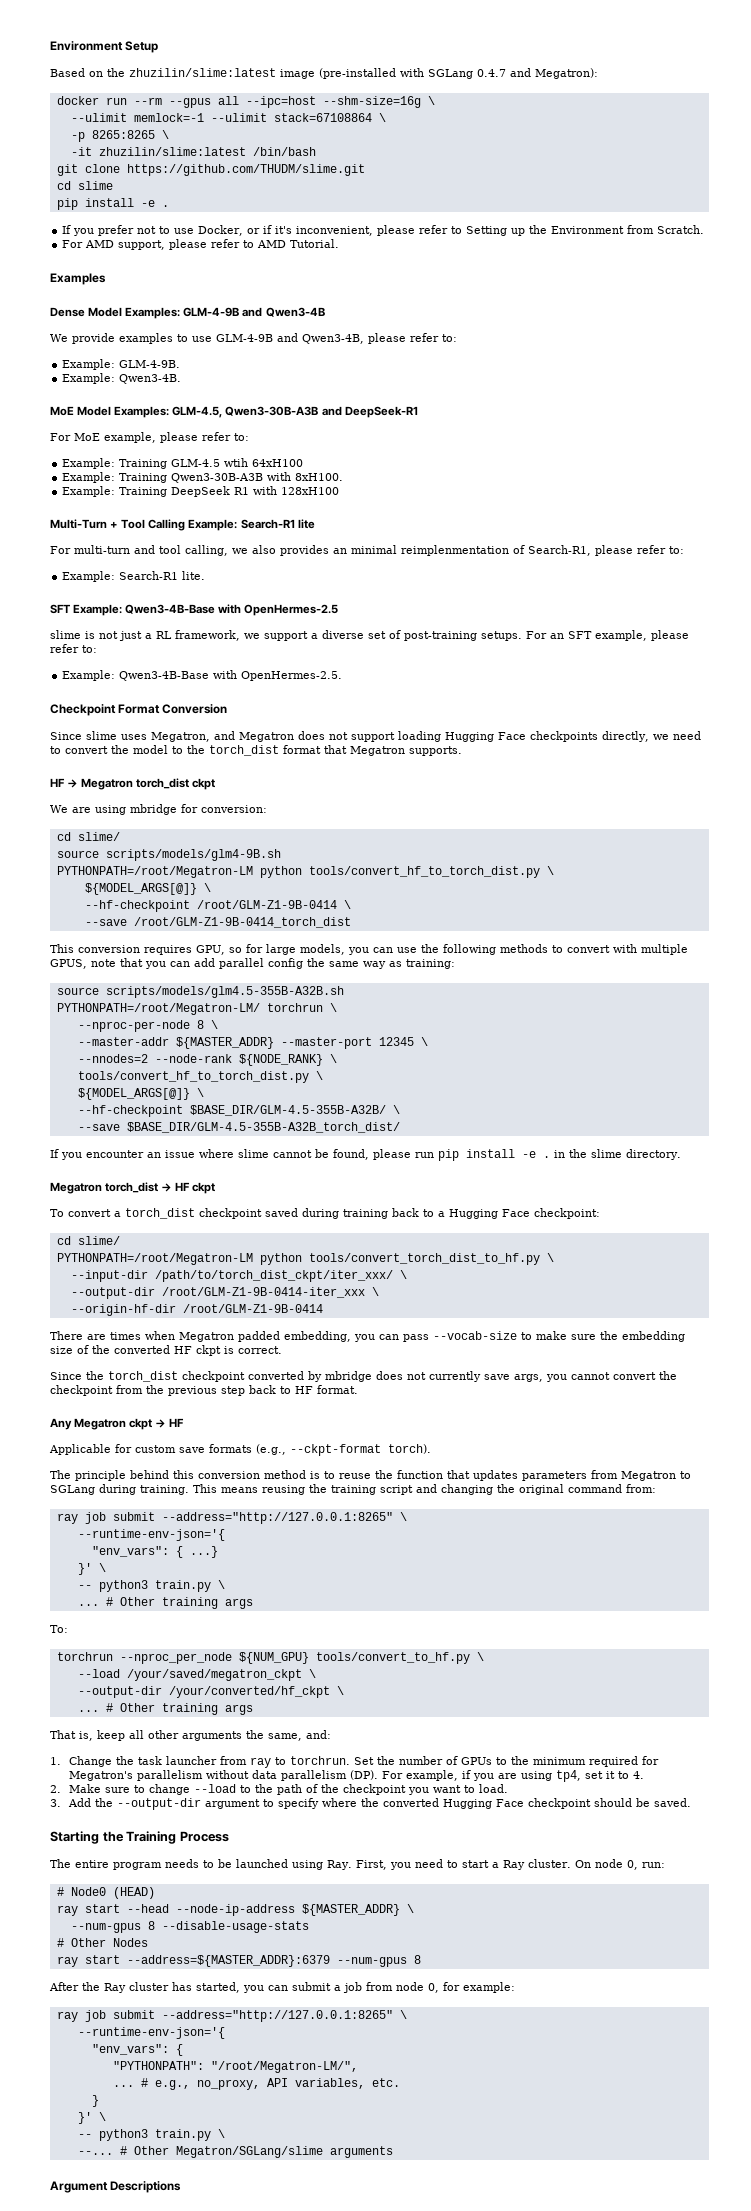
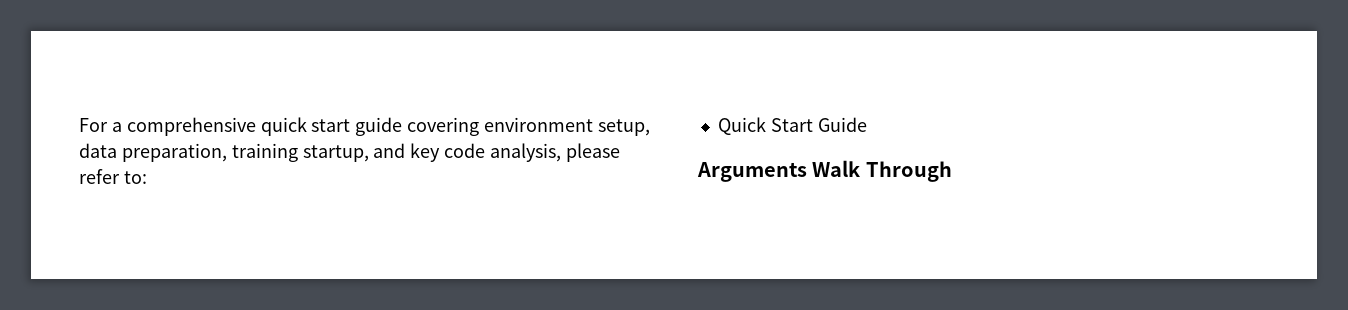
[50,41,159,53] [50,68,598,79] [56,96,435,108] [70,113,386,122] [70,130,169,142] [70,147,316,156] [56,164,365,176] [56,181,113,190] [56,198,169,210] [62,225,705,236] [62,239,340,250] [50,273,106,285] [50,307,325,319] [50,333,457,344] [62,359,181,370] [62,373,182,384] [50,406,418,418] [50,432,249,443] [62,458,304,469] [62,472,344,483] [62,486,340,497] [50,519,315,531] [50,545,684,556] [62,571,206,582] [50,604,339,616] [50,630,689,641] [50,644,97,653] [62,670,343,681] [50,704,228,716] [50,731,701,742] [50,745,462,756] [50,778,216,790] [50,804,267,815] [56,832,120,841] [56,849,281,861] [56,866,554,878] [84,883,211,895] [84,900,351,912] [84,917,351,928] [50,944,688,955] [50,958,455,969] [56,986,344,998] [56,1003,337,1015] [77,1020,218,1032] [77,1037,428,1049] [77,1054,337,1066] [77,1071,323,1083] [77,1088,204,1100] [77,1105,400,1117] [77,1122,400,1133] [50,1149,681,1161] [50,1182,216,1194] [50,1208,600,1219] [56,1236,120,1245] [56,1253,554,1265] [70,1270,407,1282] [70,1287,379,1299] [70,1304,323,1316] [50,1331,685,1342] [50,1345,282,1356] [50,1371,677,1382] [50,1385,358,1396] [50,1418,185,1430] [49,1444,431,1456] [50,1470,691,1481] [50,1484,656,1495] [56,1512,407,1524] [77,1529,225,1541] [91,1546,218,1558] [77,1563,106,1575] [77,1580,225,1592] [77,1597,253,1609] [50,1625,68,1633] [56,1652,484,1664] [77,1669,316,1681] [77,1686,344,1698] [77,1703,253,1715] [50,1730,331,1741] [50,1756,660,1768] [69,1770,645,1782] [50,1784,509,1795] [50,1798,692,1810] [50,1831,229,1844] [50,1859,665,1870] [56,1887,155,1899] [56,1904,414,1916] [70,1921,309,1933] [56,1938,148,1947] [56,1955,421,1967] [49,1982,515,1993] [56,2010,407,2022] [77,2027,225,2039] [91,2044,183,2056] [112,2061,358,2073] [112,2078,400,2090] [91,2095,99,2107] [77,2112,106,2124] [77,2129,225,2141] [77,2146,393,2158] [50,2181,182,2193] Environment Setup // Based on the zhuzilin/slime:latest image (pre-installed with SGLang 0.4.7 and Megatron): // docker run --rm --gpus all --ipc=host --shm-size=16g \ // --ulimit memlock=-1 --ulimit stack=67108864 \ // -p 8265:8265 \ // -it zhuzilin/slime:latest /bin/bash // git clone https://github.com/THUDM/slime.git // cd slime // pip install -e . // If you prefer not to use Docker, or if it's inconvenient, please refer to Setting up the Environment from Scratch. // For AMD support, please refer to AMD Tutorial. // Examples // Dense Model Examples: GLM-4-9B and Qwen3-4B // We provide examples to use GLM-4-9B and Qwen3-4B, please refer to: // Example: GLM-4-9B. // Example: Qwen3-4B. // MoE Model Examples: GLM-4.5, Qwen3-30B-A3B and DeepSeek-R1 // For MoE example, please refer to: // Example: Training GLM-4.5 wtih 64xH100 // Example: Training Qwen3-30B-A3B with 8xH100. // Example: Training DeepSeek R1 with 128xH100 // Multi-Turn + Tool Calling Example: Search-R1 lite // For multi-turn and tool calling, we also provides an minimal reimplenmentation of Search-R1, please refer to: // Example: Search-R1 lite. // SFT Example: Qwen3-4B-Base with OpenHermes-2.5 // slime is not just a RL framework, we support a diverse set of post-training setups. For an SFT example, please refer to: // Example: Qwen3-4B-Base with OpenHermes-2.5. // Checkpoint Format Conversion // Since slime uses Megatron, and Megatron does not support loading Hugging Face checkpoints directly, we need to convert the model to the torch_dist format that Megatron supports. // HF → Megatron torch_dist ckpt // We are using mbridge for conversion: // cd slime/ // source scripts/models/glm4-9B.sh // PYTHONPATH=/root/Megatron-LM python tools/convert_hf_to_torch_dist.py \ // ${MODEL_ARGS[@]} \ // --hf-checkpoint /root/GLM-Z1-9B-0414 \ // --save /root/GLM-Z1-9B-0414_torch_dist // This conversion requires GPU, so for large models, you can use the following methods to convert with multiple GPUS, note that you can add parallel config the same way as training: // source scripts/models/glm4.5-355B-A32B.sh // PYTHONPATH=/root/Megatron-LM/ torchrun \ // --nproc-per-node 8 \ // --master-addr ${MASTER_ADDR} --master-port 12345 \ // --nnodes=2 --node-rank ${NODE_RANK} \ // tools/convert_hf_to_torch_dist.py \ // ${MODEL_ARGS[@]} \ // --hf-checkpoint $BASE_DIR/GLM-4.5-355B-A32B/ \ // --save $BASE_DIR/GLM-4.5-355B-A32B_torch_dist/ // If you encounter an issue where slime cannot be found, please run pip install -e . in the slime directory. // Megatron torch_dist → HF ckpt // To convert a torch_dist checkpoint saved during training back to a Hugging Face checkpoint: // cd slime/ // PYTHONPATH=/root/Megatron-LM python tools/convert_torch_dist_to_hf.py \ // --input-dir /path/to/torch_dist_ckpt/iter_xxx/ \ // --output-dir /root/GLM-Z1-9B-0414-iter_xxx \ // --origin-hf-dir /root/GLM-Z1-9B-0414 // There are times when Megatron padded embedding, you can pass --vocab-size to make sure the embedding size of the converted HF ckpt is correct. // Since the torch_dist checkpoint converted by mbridge does not currently save args, you cannot convert the checkpoint from the previous step back to HF format. // Any Megatron ckpt → HF // Applicable for custom save formats (e.g., --ckpt-format torch). // The principle behind this conversion method is to reuse the function that updates parameters from Megatron to SGLang during training. This means reusing the training script and changing the original command from: // ray job submit --address="http://127.0.0.1:8265" \ // --runtime-env-json='{ // "env_vars": { ...} // }' \ // -- python3 train.py \ // ... # Other training args // To: // torchrun --nproc_per_node ${NUM_GPU} tools/convert_to_hf.py \ // --load /your/saved/megatron_ckpt \ // --output-dir /your/converted/hf_ckpt \ // ... # Other training args // That is, keep all other arguments the same, and: // 1. Change the task launcher from ray to torchrun. Set the number of GPUs to the minimum required for Megatron's parallelism without data parallelism (DP). For example, if you are using tp4, set it to 4. // 2. Make sure to change --load to the path of the checkpoint you want to load. // 3. Add the --output-dir argument to specify where the converted Hugging Face checkpoint should be saved. // Starting the Training Process // The entire program needs to be launched using Ray. First, you need to start a Ray cluster. On node 0, run: // # Node0 (HEAD) // ray start --head --node-ip-address ${MASTER_ADDR} \ // --num-gpus 8 --disable-usage-stats // # Other Nodes // ray start --address=${MASTER_ADDR}:6379 --num-gpus 8 // After the Ray cluster has started, you can submit a job from node 0, for example: // ray job submit --address="http://127.0.0.1:8265" \ // --runtime-env-json='{ // "env_vars": { // "PYTHONPATH": "/root/Megatron-LM/", // ... # e.g., no_proxy, API variables, etc. // } // }' \ // -- python3 train.py \ // --... # Other Megatron/SGLang/slime arguments // Argument Descriptions -> [79,117,650,136] [79,143,620,162] [79,169,147,184] [717,117,867,135] [697,160,952,182] For a comprehensive quick start guide covering environment setup, data preparation, training startup, and key code analysis, please refer to: // Quick Start Guide // Arguments Walk Through

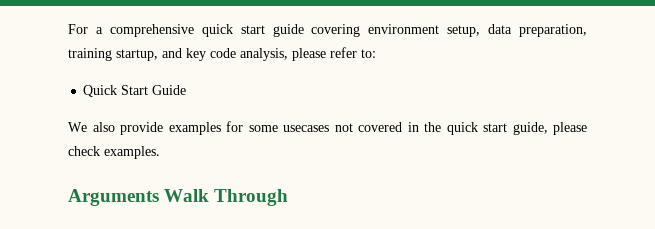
(867, 124) none -> [68,121,587,135] [68,146,160,159] // We also provide examples for some usecases not covered in the quick start guide, please check examples.

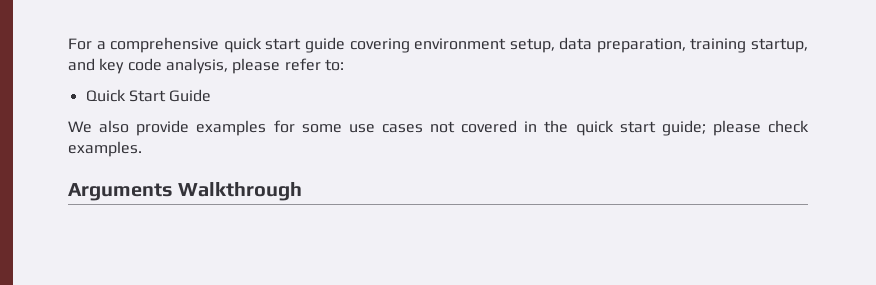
[283,125,329,132] usecases -> [348,124,423,133] use cases
[512,122,548,135] guide, -> [661,120,706,136] guide;
[164,189,289,206] Walk Through -> [178,182,303,201] Walkthrough

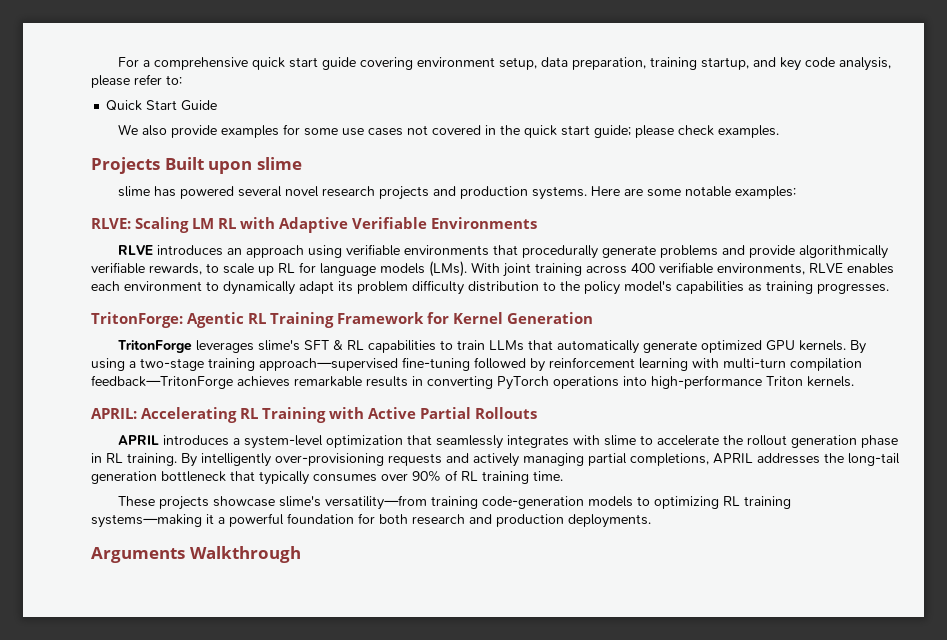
(142, 149) none -> [91,157,302,174] [117,186,796,200] [91,217,538,233] [117,244,888,259] [91,261,894,277] [91,280,889,295] [91,312,594,328] [117,340,866,354] [91,357,862,372] [91,375,854,390] [91,407,538,423] [117,435,898,449] [91,453,900,467] [91,470,563,485] [117,495,791,510] [91,513,651,528] // Projects Built upon slime // slime has powered several novel research projects and production systems. Here are some notable examples: // RLVE: Scaling LM RL with Adaptive Verifiable Environments // RLVE introduces an approach using verifiable environments that procedurally generate problems and provide algorithmically verifiable rewards, to scale up RL for language models (LMs). With joint training across 400 verifiable environments, RLVE enables each environment to dynamically adapt its problem difficulty distribution to the policy model's capabilities as training progresses. // TritonForge: Agentic RL Training Framework for Kernel Generation // TritonForge leverages slime's SFT & RL capabilities to train LLMs that automatically generate optimized GPU kernels. By using a two-stage training approach—supervised fine-tuning followed by reinforcement learning with multi-turn compilation feedback—TritonForge achieves remarkable results in converting PyTorch operations into high-performance Triton kernels. // APRIL: Accelerating RL Training with Active Partial Rollouts // APRIL introduces a system-level optimization that seamlessly integrates with slime to accelerate the rollout generation phase in RL training. By intelligently over-provisioning requests and actively managing partial completions, APRIL addresses the long-tail generation bottleneck that typically consumes over 90% of RL training time. // These projects showcase slime's versatility—from training code-generation models to optimizing RL training systems—making it a powerful foundation for both research and production deployments.

